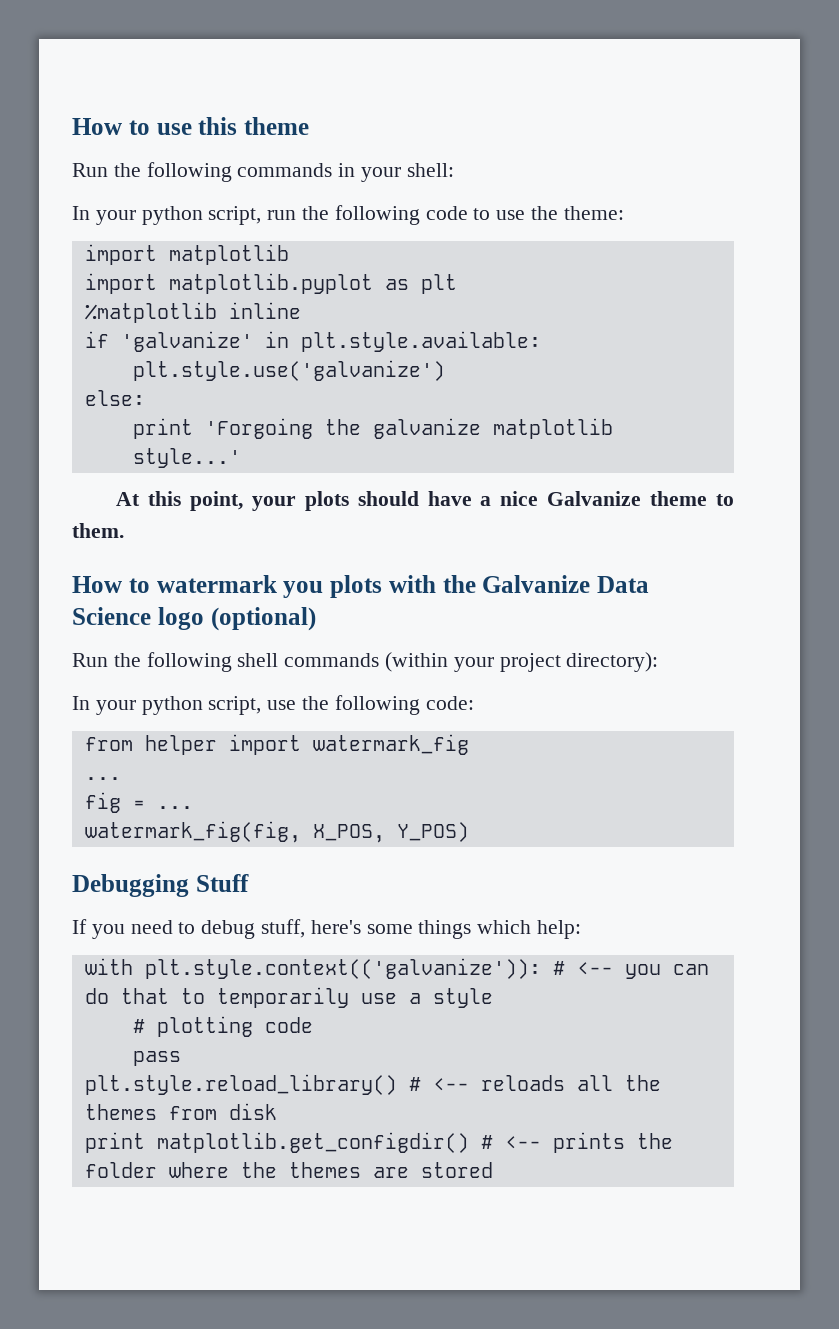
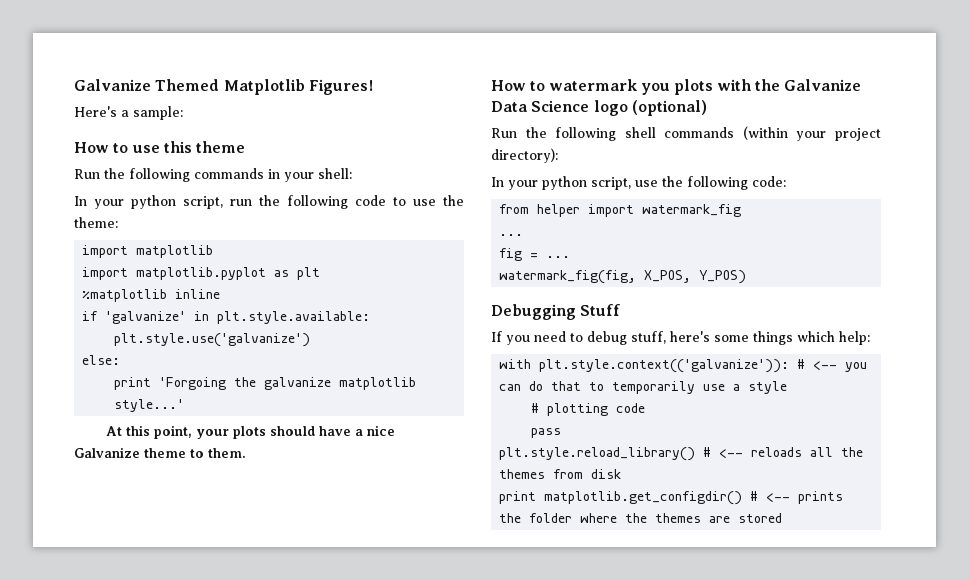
(72, 126) none -> [74,79,373,95] [74,106,183,120] Galvanize Themed Matplotlib Figures! // Here's a sample: //

